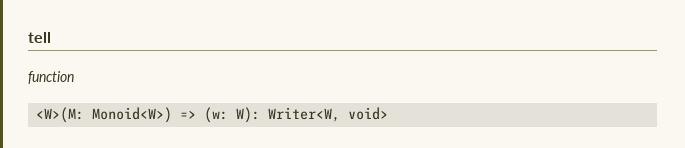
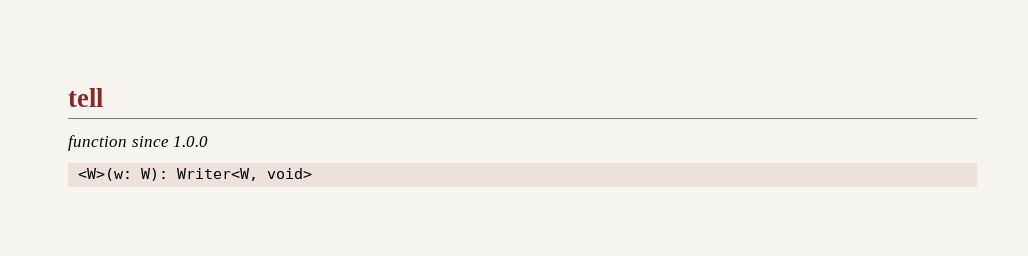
[36,107,229,123] // <W>(M: Monoid<W>) => (w: -> [131,136,209,147] [78,168,133,181] since 1.0.0 // <W>(w:

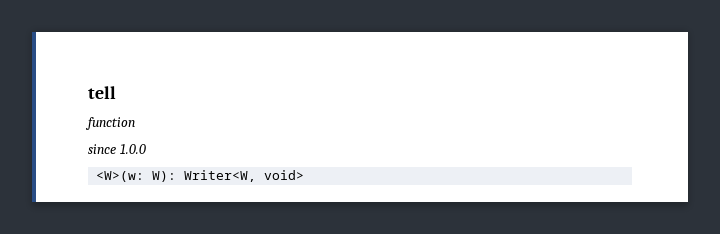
(127, 143) none -> (135, 123) //

